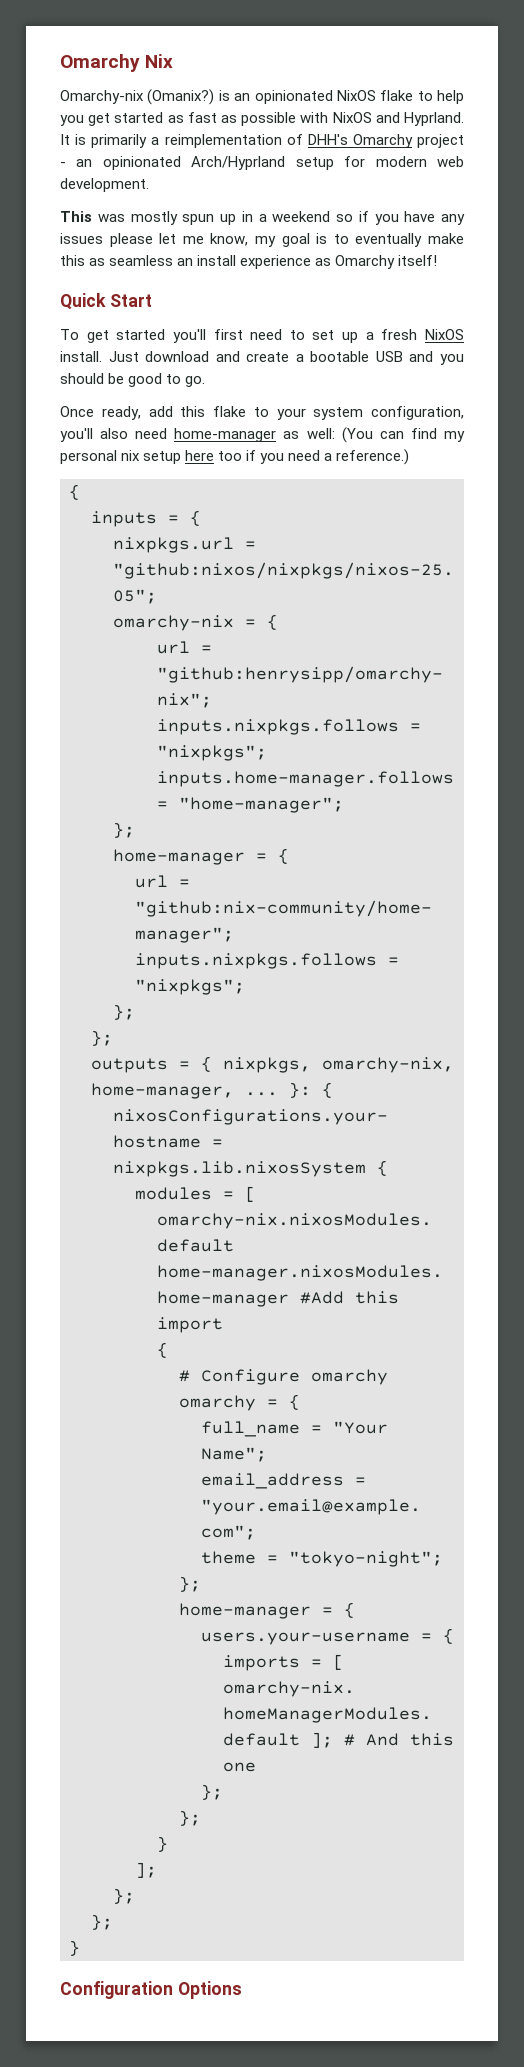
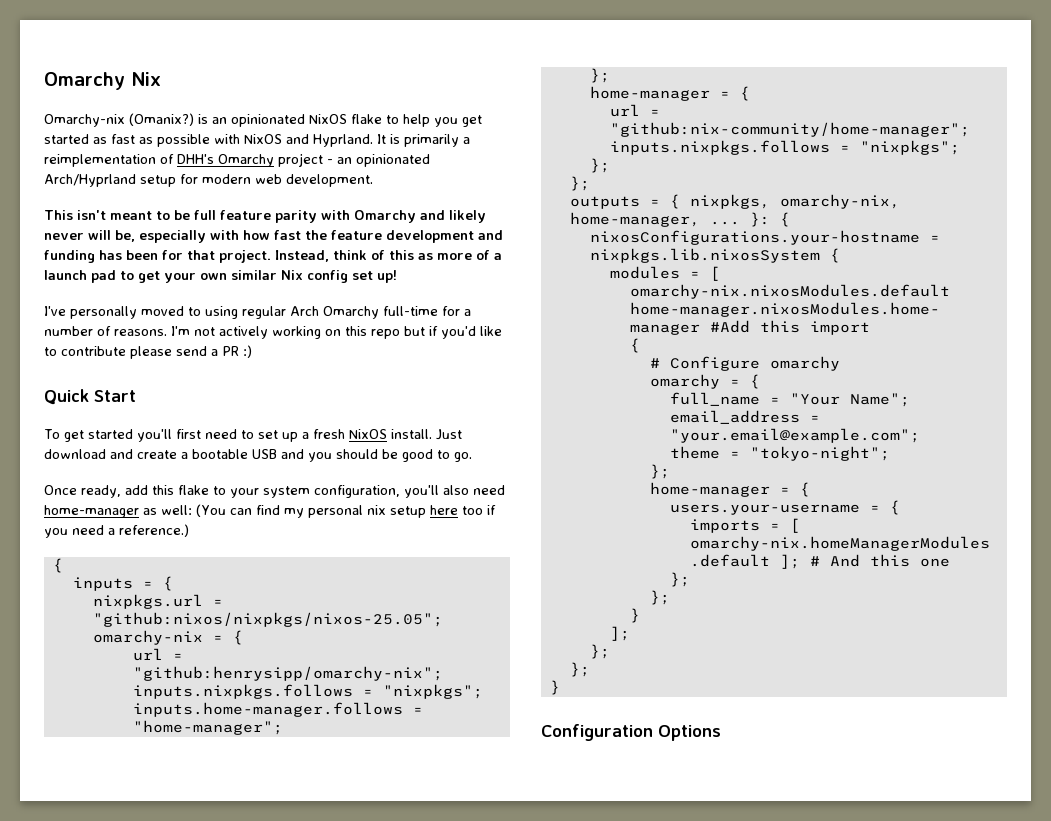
[97,211,465,225] [60,233,465,247] [60,255,438,269] was mostly spun up in a weekend so if you have any issues please let me know, my goal is to eventually make this as seamless an install experience as Omarchy itself! -> [77,210,486,223] [44,230,503,243] [44,250,502,263] [44,270,397,283] [44,306,471,319] [44,326,502,339] [44,345,252,359] isn't meant to be full feature parity with Omarchy and likely never will be, especially with how fast the feature development and funding has been for that project. Instead, think of this as more of a launch pad to get your own similar Nix config set up! // I've personally moved to using regular Arch Omarchy full-time for a number of reasons. I'm not actively working on this repo but if you'd like to contribute please send a PR :)

